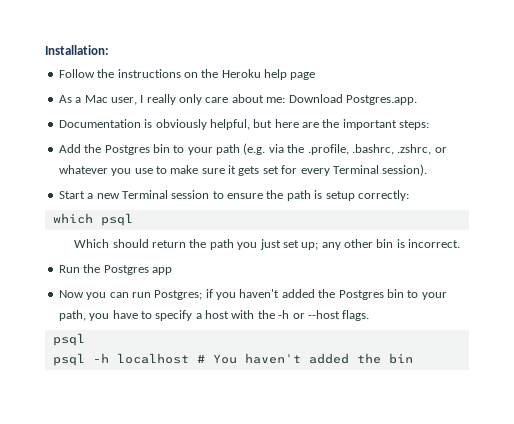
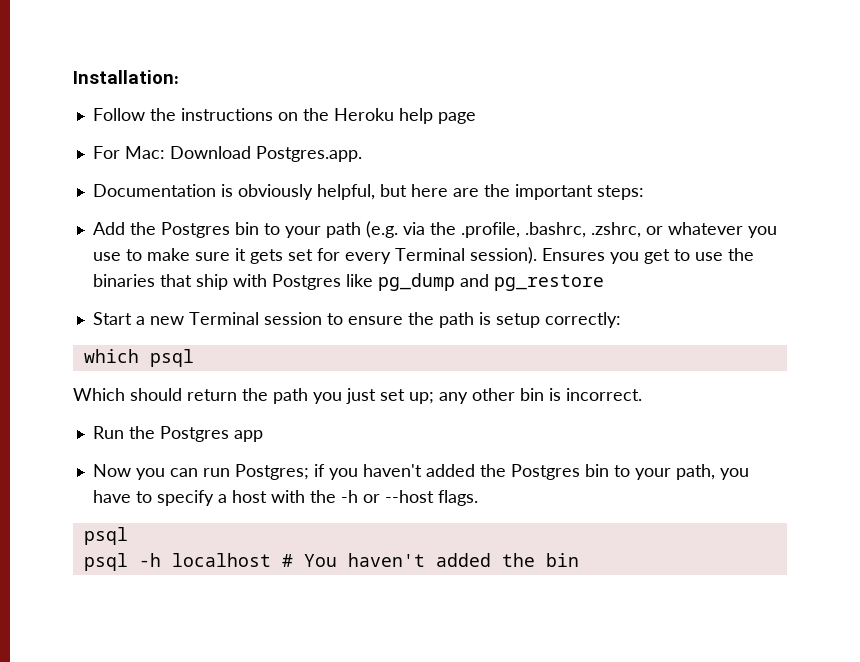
[58,94,286,105] As a Mac user, I really only care about me: -> [92,146,165,159] For Mac:
(428, 170) none -> [541,248,754,264] [92,273,604,291] Ensures you get to use the binaries that ship with Postgres like pg_dump and pg_restore

